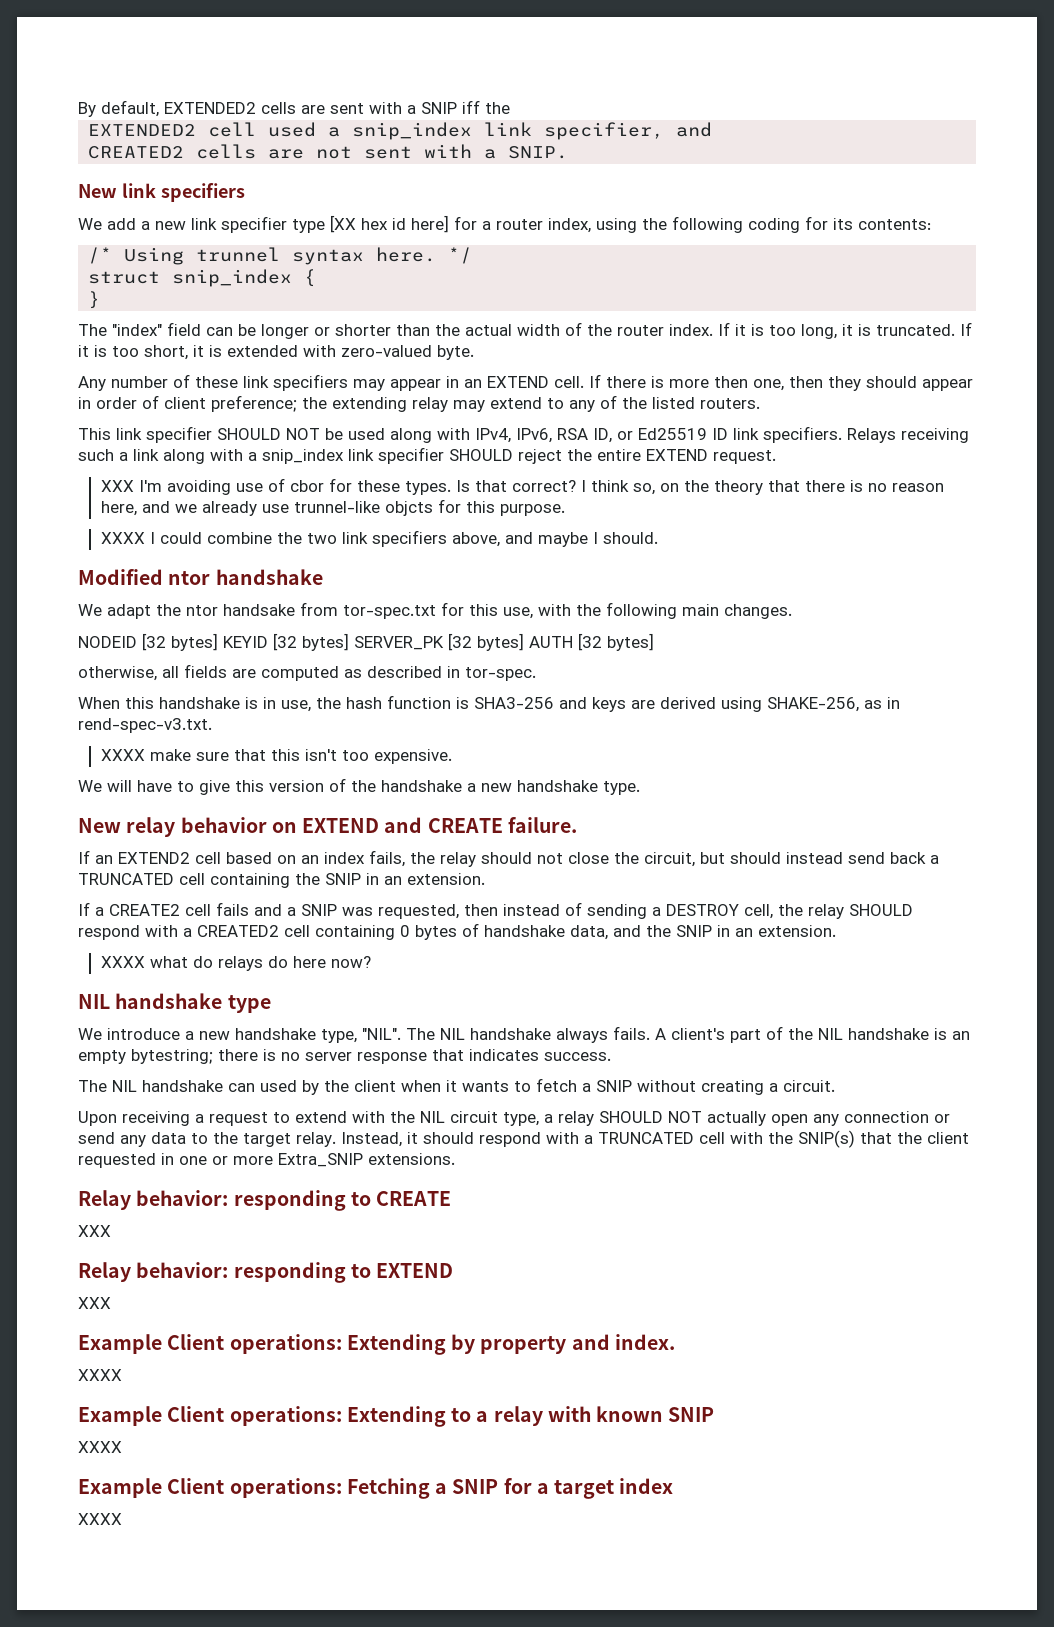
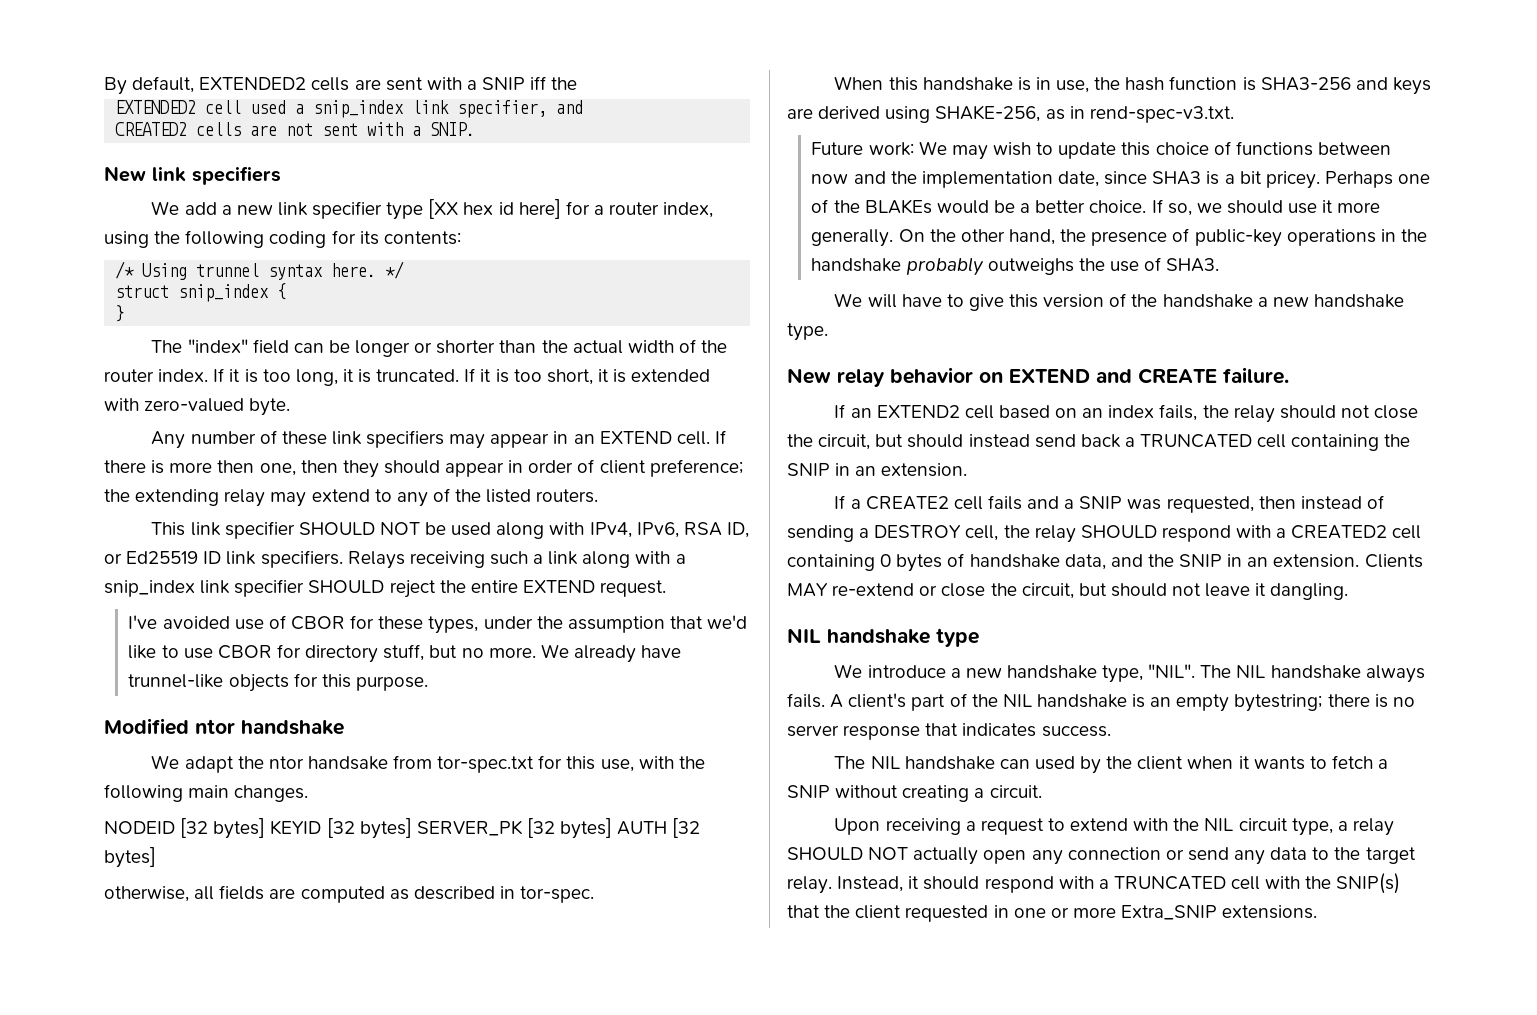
[100,478,324,495] XXX I'm avoiding use of cbor -> [128,615,345,630] I've avoided use of CBOR
[404,480,944,495] [100,499,565,516] [100,530,658,547] types. Is that correct? I think so, on the theory that there is no reason here, and we already use trunnel-like objcts for this purpose. // XXXX I could combine the two link specifiers above, and maybe I should. -> [428,615,748,634] [128,644,682,663] [128,673,428,692] types, under the assumption that we'd like to use CBOR for directory stuff, but no more. We already have trunnel-like objects for this purpose.
[100,749,452,764] XXXX make sure that this isn't too expensive. -> [811,141,1391,160] [811,171,1431,189] [811,199,1381,216] [811,228,1427,247] [811,257,1220,276] Future work: We may wish to update this choice of functions between now and the implementation date, since SHA3 is a bit pricey. Perhaps one of the BLAKEs would be a better choice. If so, we should use it more generally. On the other hand, the presence of public-key operations in the handshake probably outweighs the use of SHA3.
[100,956,371,971] // XXXX what do relays do here now? -> [1364,554,1423,568] [787,583,1349,600] Clients MAY re-extend or close the circuit, but should not leave it dangling.
[78,1190,452,1211] [78,1225,111,1237] [78,1262,454,1283] [78,1297,111,1309] [78,1334,675,1355] [78,1369,122,1381] [78,1406,715,1427] [78,1441,122,1453] [78,1478,674,1499] [78,1513,122,1525] // Relay behavior: responding to CREATE // XXX // Relay behavior: responding to EXTEND // XXX // Example Client operations: Extending by property and index. // XXXX // Example Client operations: Extending to a relay with known SNIP // XXXX // Example Client operations: Fetching a SNIP for a target index // XXXX -> (1318, 912) none

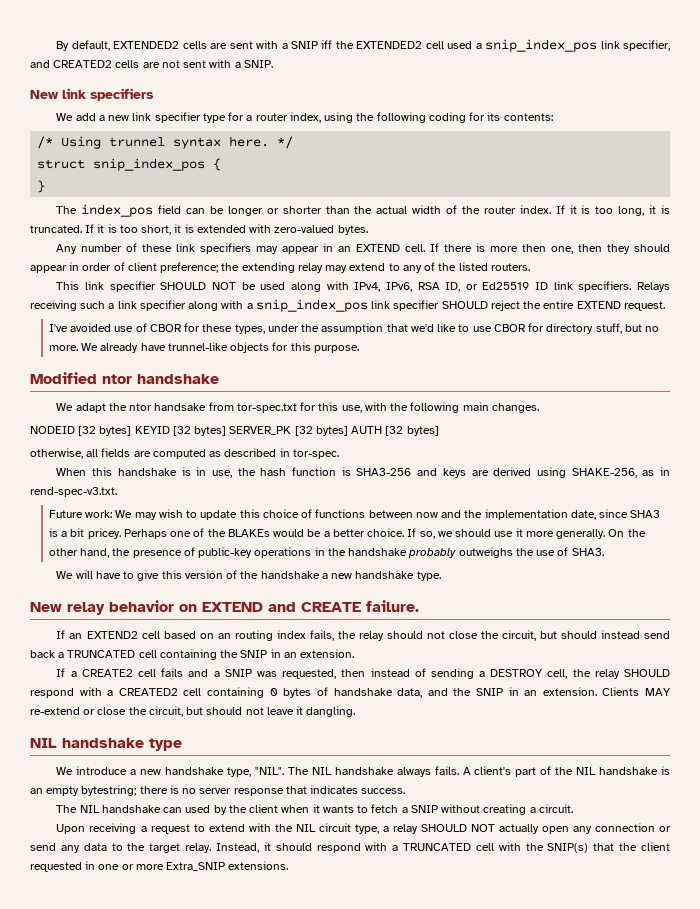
(578, 83) // -> (354, 45) none
[313,100,405,118] snip_index -> [485,39,598,52] snip_index_pos
(584, 107) // -> (50, 64) none
[428,199,561,219] [XX hex id here] -> (226, 118) none
[178,284,270,302] snip_index -> [93,158,206,171] snip_index_pos
[187,339,248,353] "index" -> [81,204,154,217] index_pos
[249,398,291,416] byte. -> [337,225,368,235] bytes.
(579, 558) none -> [139,300,186,311] specifier
[104,580,195,597] snip_index -> [255,299,368,312] snip_index_pos
(1104, 413) none -> [234,630,273,641] routing

